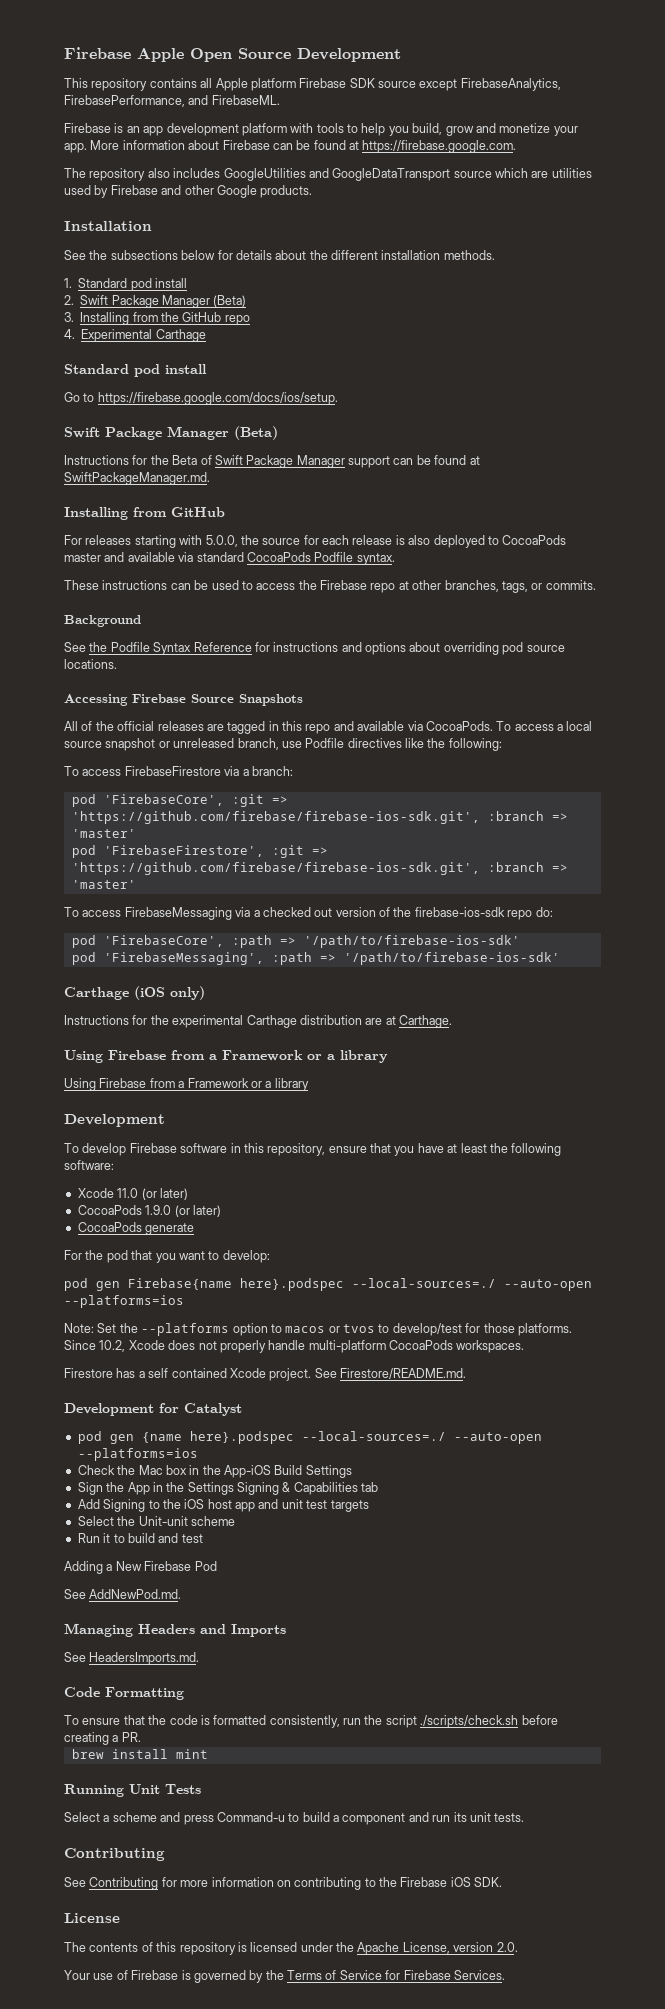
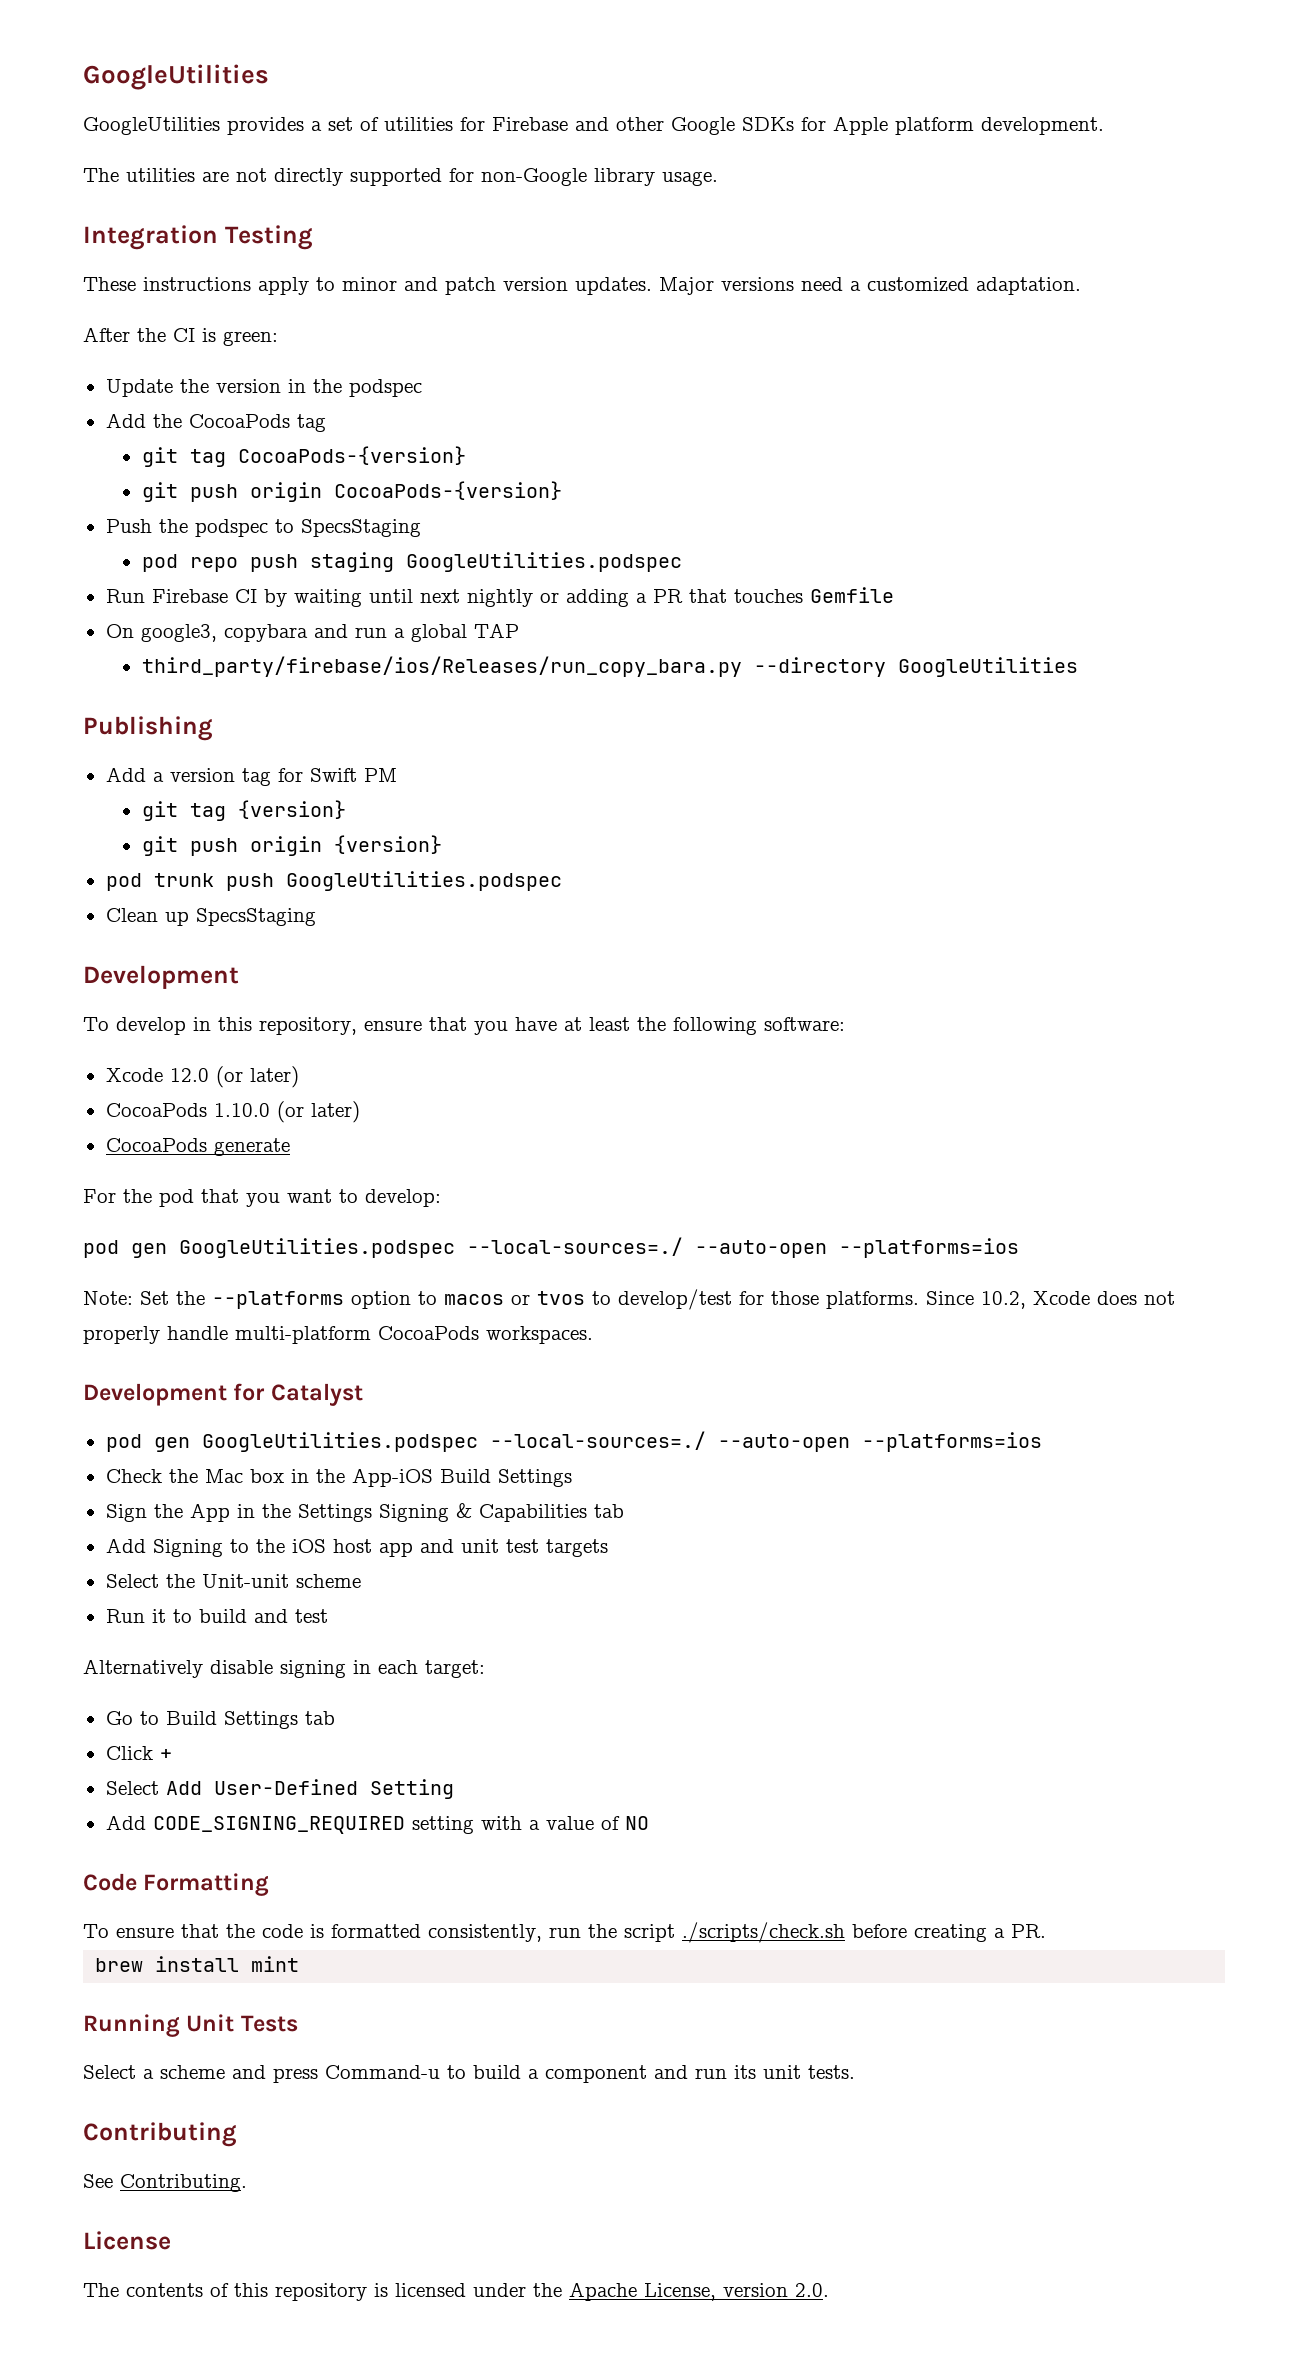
[64,47,401,62] [64,78,561,91] [64,95,280,107] [64,123,578,136] [64,140,517,153] [64,168,592,181] [64,185,313,198] [64,221,152,231] [64,250,495,260] [64,278,188,291] [64,295,247,308] [64,312,250,325] [64,329,206,342] [64,364,207,377] [64,392,338,405] [64,426,278,440] [64,455,480,468] [64,472,210,485] [64,507,225,520] [64,535,567,548] [64,552,395,565] [64,580,596,593] [64,615,141,627] [64,642,565,655] [64,659,117,669] [64,694,303,706] [64,721,593,734] [64,738,502,751] [64,766,293,776] [71,794,288,807] [71,811,568,824] [71,829,136,838] [71,845,328,858] [71,862,568,875] [71,880,136,889] [64,907,553,920] [71,935,520,948] [71,952,560,965] [64,986,205,1000] [64,1015,452,1028] [64,1050,388,1063] [64,1078,309,1091] Firebase Apple Open Source Development // This repository contains all Apple platform Firebase SDK source except FirebaseAnalytics, FirebasePerformance, and FirebaseML. // Firebase is an app development platform with tools to help you build, grow and monetize your app. More information about Firebase can be found at https://firebase.google.com. // The repository also includes GoogleUtilities and GoogleDataTransport source which are utilities used by Firebase and other Google products. // Installation // See the subsections below for details about the different installation methods. // 1. Standard pod install // 2. Swift Package Manager (Beta) // 3. Installing from the GitHub repo // 4. Experimental Carthage // Standard pod install // Go to https://firebase.google.com/docs/ios/setup. // Swift Package Manager (Beta) // Instructions for the Beta of Swift Package Manager support can be found at SwiftPackageManager.md. // Installing from GitHub // For releases starting with 5.0.0, the source for each release is also deployed to CocoaPods master and available via standard CocoaPods Podfile syntax. // These instructions can be used to access the Firebase repo at other branches, tags, or commits. // Background // See the Podfile Syntax Reference for instructions and options about overriding pod source locations. // Accessing Firebase Source Snapshots // All of the official releases are tagged in this repo and available via CocoaPods. To access a local source snapshot or unreleased branch, use Podfile directives like the following: // To access FirebaseFirestore via a branch: // pod 'FirebaseCore', :git => 'https://github.com/firebase/firebase-ios-sdk.git', :branch => 'master' // pod 'FirebaseFirestore', :git => 'https://github.com/firebase/firebase-ios-sdk.git', :branch => 'master' // To access FirebaseMessaging via a checked out version of the firebase-ios-sdk repo do: // pod 'FirebaseCore', :path => '/path/to/firebase-ios-sdk' // pod 'FirebaseMessaging', :path => '/path/to/firebase-ios-sdk' // Carthage (iOS only) // Instructions for the experimental Carthage distribution are at Carthage. // Using Firebase from a Framework or a library // Using Firebase from a Framework or a library -> [83,64,269,90] [83,116,1104,135] [83,168,718,186] [83,225,313,250] [83,277,1081,295] [83,327,278,346] [105,379,422,397] [105,413,326,432] [141,446,466,467] [141,481,562,502] [105,519,421,537] [141,552,682,572] [105,587,894,607] [105,623,519,642] [141,656,1078,677] [83,716,213,741] [105,767,397,786] [141,800,346,821] [141,835,442,856] [105,871,562,891] [105,908,316,926] GoogleUtilities // GoogleUtilities provides a set of utilities for Firebase and other Google SDKs for Apple platform development. // The utilities are not directly supported for non-Google library usage. // Integration Testing // These instructions apply to minor and patch version updates. Major versions need a customized adaptation. // After the CI is green: // Update the version in the podspec // Add the CocoaPods tag // git tag CocoaPods-{version} // git push origin CocoaPods-{version} // Push the podspec to SpecsStaging // pod repo push staging GoogleUtilities.podspec // Run Firebase CI by waiting until next nightly or adding a PR that touches Gemfile // On google3, copybara and run a global TAP // third_party/firebase/ios/Releases/run_copy_bara.py --directory GoogleUtilities // Publishing // Add a version tag for Swift PM // git tag {version} // git push origin {version} // pod trunk push GoogleUtilities.podspec // Clean up SpecsStaging
[129,1143,228,1153] Firebase software -> (186, 1026) none
[117,1188,188,1200] [77,1205,172,1215] 11.0 (or later) // CocoaPods 1.9.0 -> [169,1066,299,1088] [105,1103,270,1117] 12.0 (or later) // CocoaPods 1.10.0
[128,1278,344,1291] Firebase{name here}.podspec -> [179,1238,455,1258] GoogleUtilities.podspec
[64,1368,466,1381] // Firestore has a self contained Xcode project. See Firestore/README.md. -> (593, 1335) none
[141,1431,294,1444] {name here}.podspec -> [201,1432,478,1452] GoogleUtilities.podspec
[64,1561,217,1574] [64,1589,182,1599] [64,1623,286,1637] [64,1652,200,1665] Adding a New Firebase Pod // See AddNewPod.md. // Managing Headers and Imports // See HeadersImports.md. -> [83,1659,485,1678] [105,1711,335,1729] [105,1746,172,1760] [105,1779,454,1799] [105,1815,649,1834] Alternatively disable signing in each target: // Go to Build Settings tab // Click + // Select Add User-Defined Setting // Add CODE_SIGNING_REQUIRED setting with a value of NO
[89,1877,503,1890] Contributing for more information on contributing to the Firebase iOS SDK. -> [120,2174,247,2192] Contributing.
[64,1970,505,1983] // Your use of Firebase is governed by the Terms of Service for Firebase Services. -> (829, 2290) none

